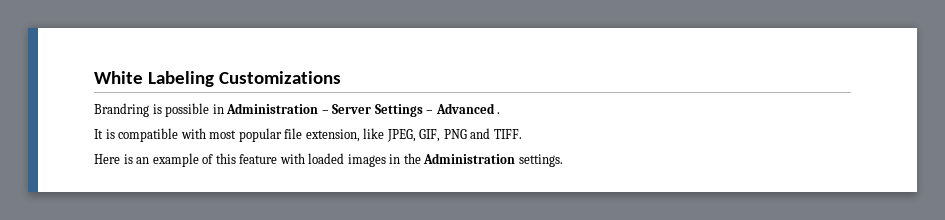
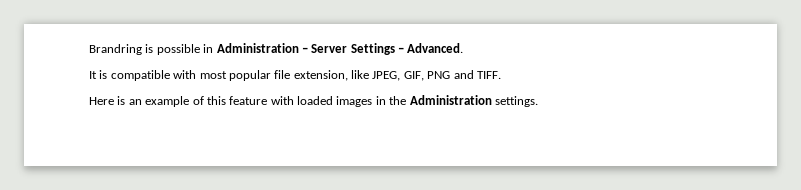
[94,71,341,87] White Labeling Customizations // -> (89, 49) none
[435,103,501,114] Advanced . -> [407,43,464,53] Advanced.

